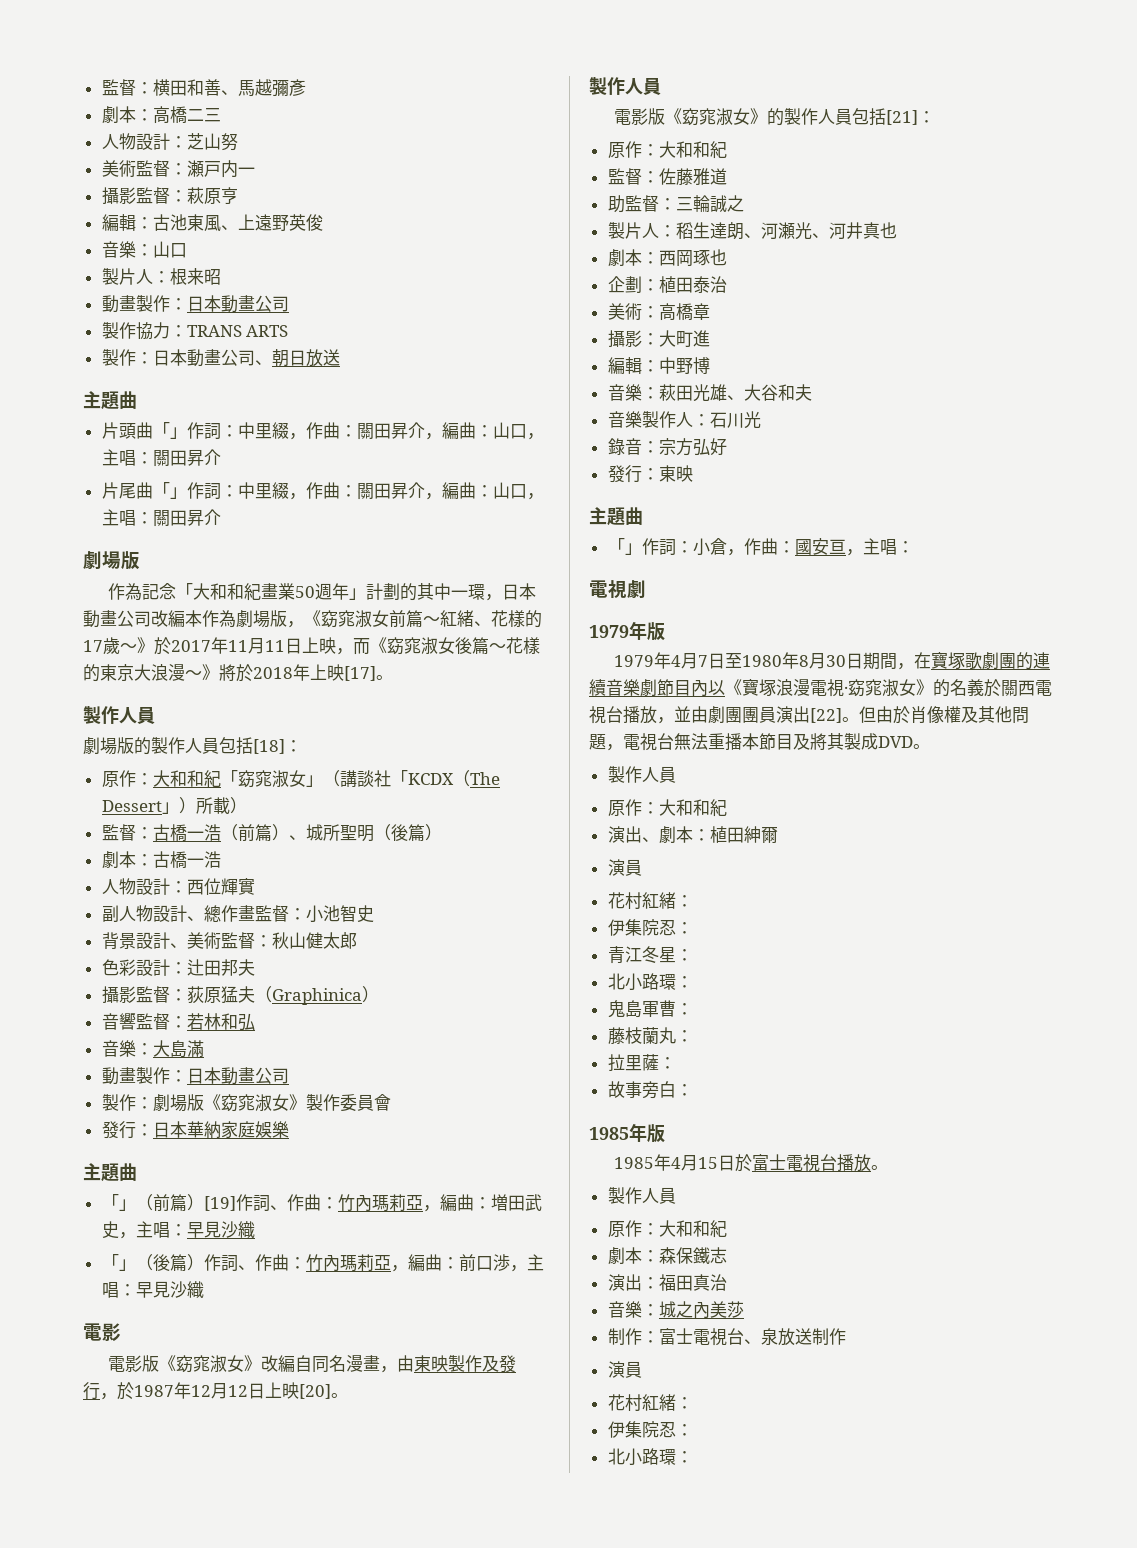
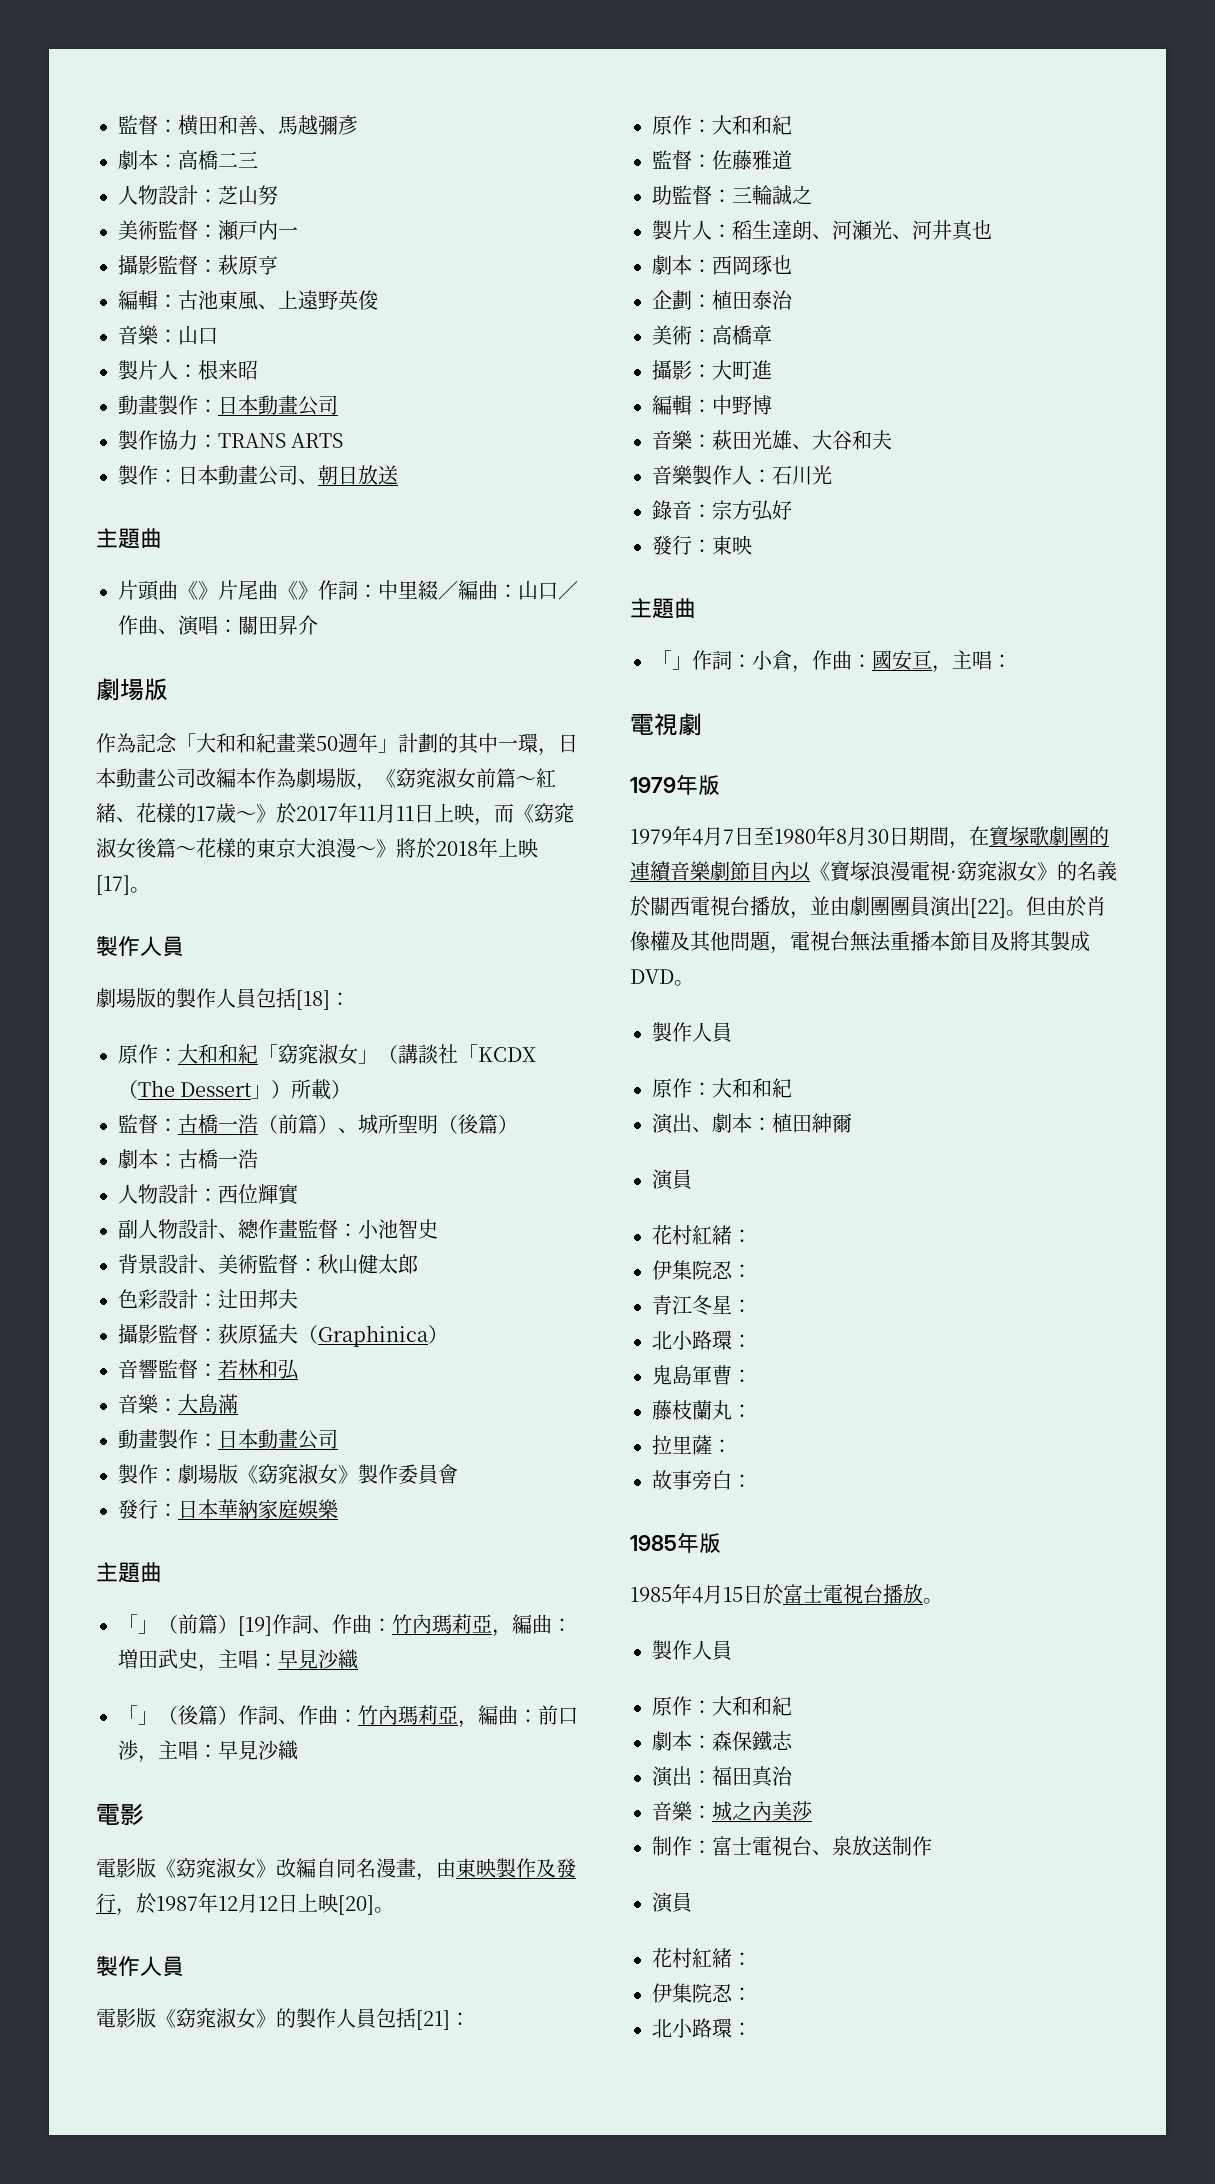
[152,422,544,440] [101,449,221,467] [101,482,544,500] [101,509,119,526] 「」作詞：中里綴，作曲：關田昇介，編曲：山口，主唱：關田昇介 // 片尾曲「」作詞：中里綴，作曲：關田昇介，編曲：山口，主 -> [178,580,578,600] [118,615,200,636] 《》片尾曲《》作詞：中里綴／編曲：山口／作曲、演

